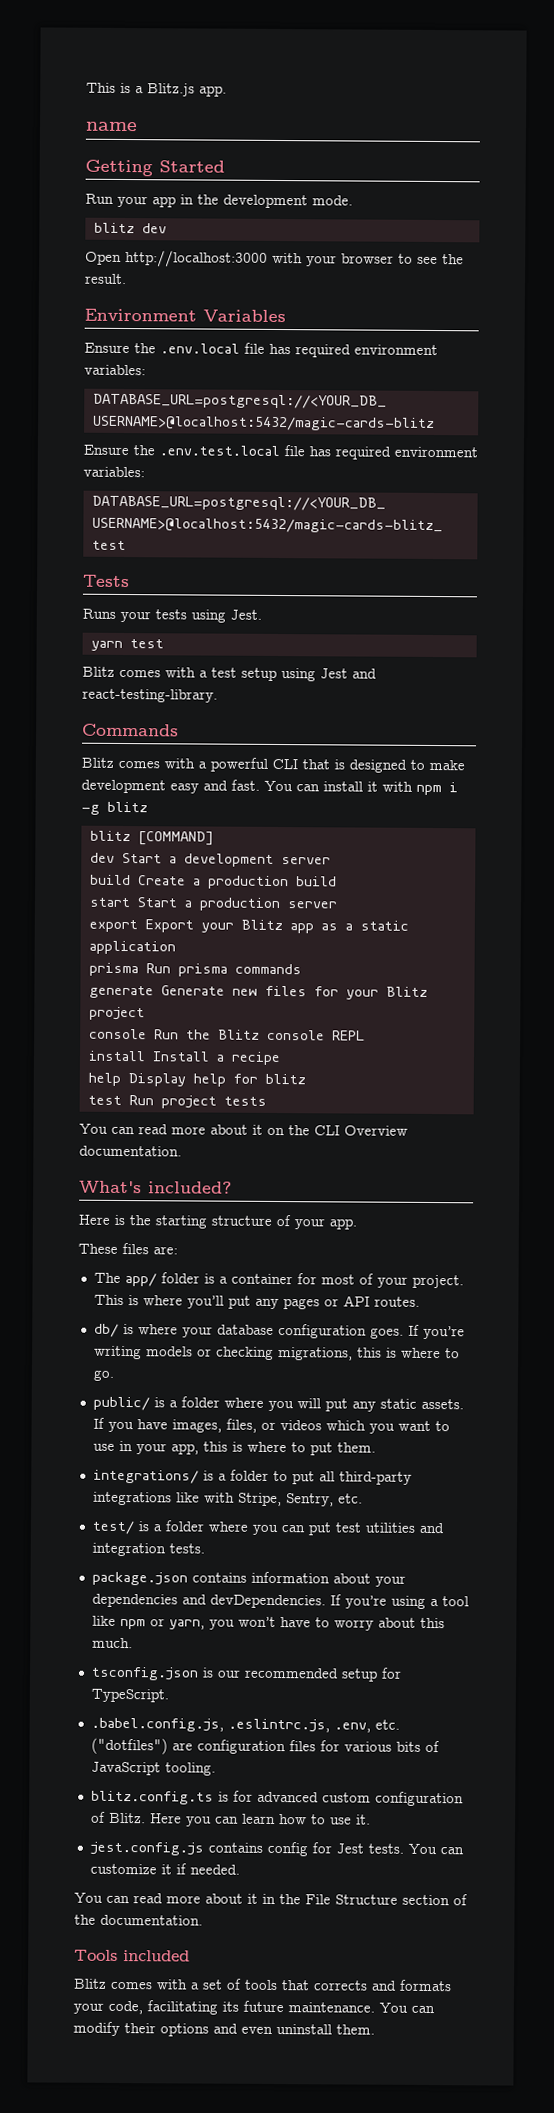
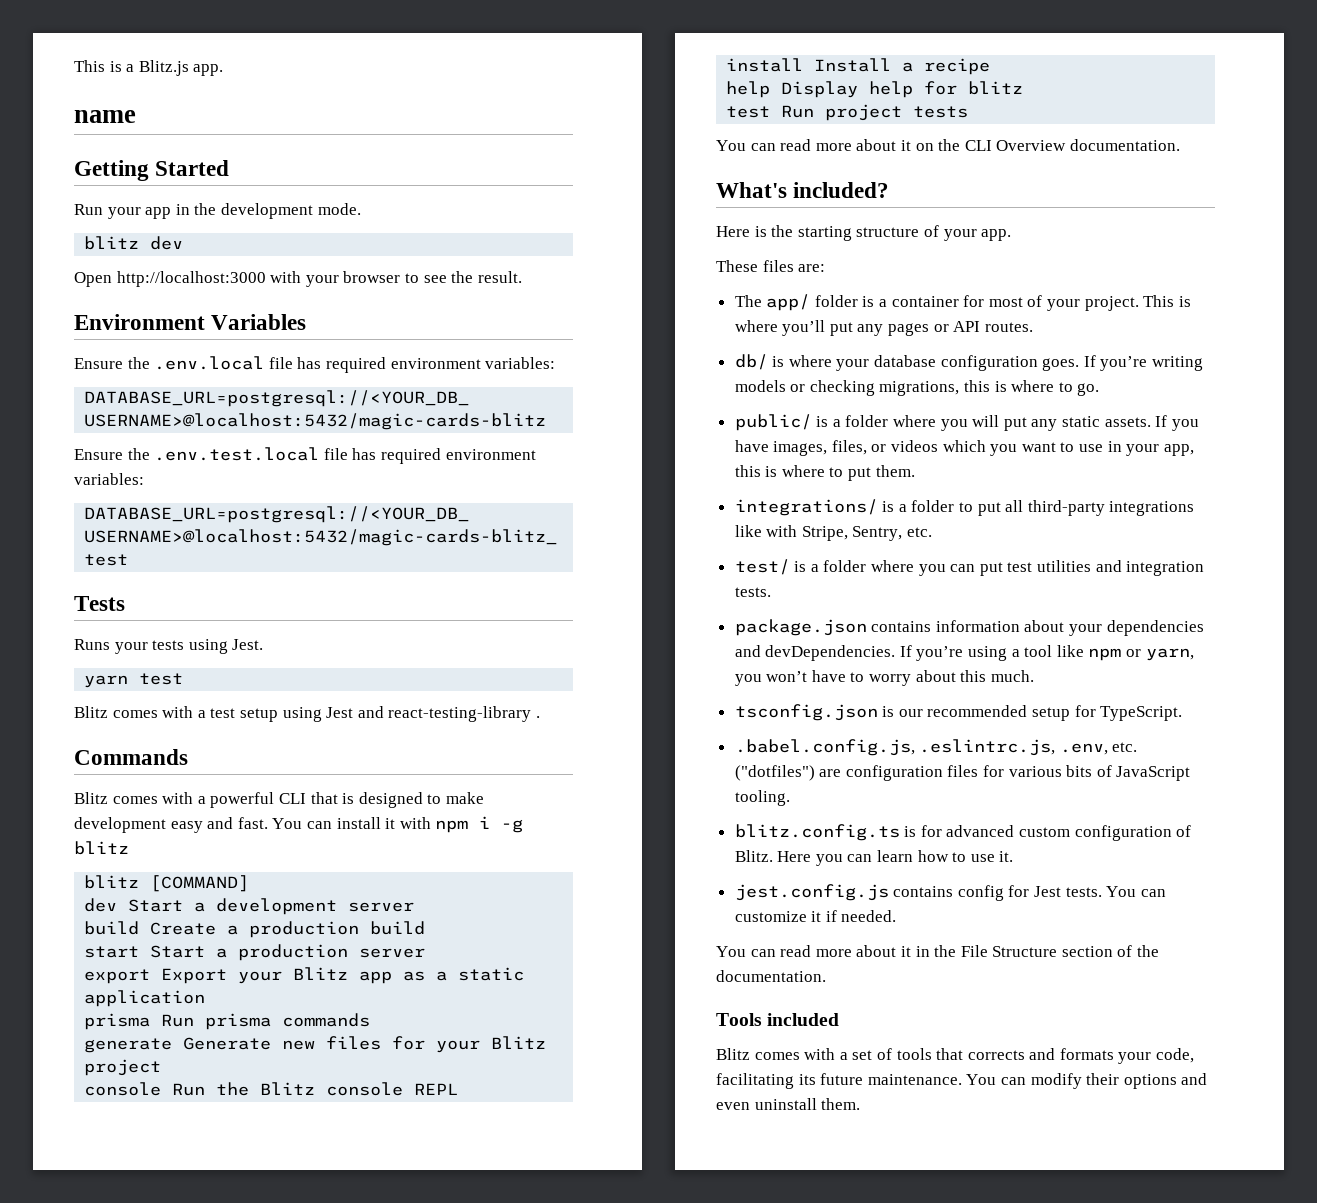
[82,688,218,703] react-testing-library. -> [388,706,540,722] react-testing-library .

